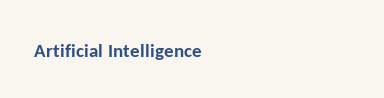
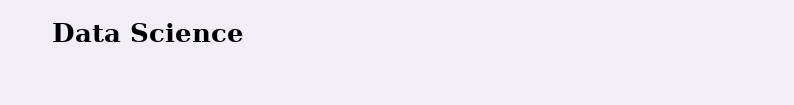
[34,44,203,60] Artificial Intelligence -> [52,23,244,42] Data Science

